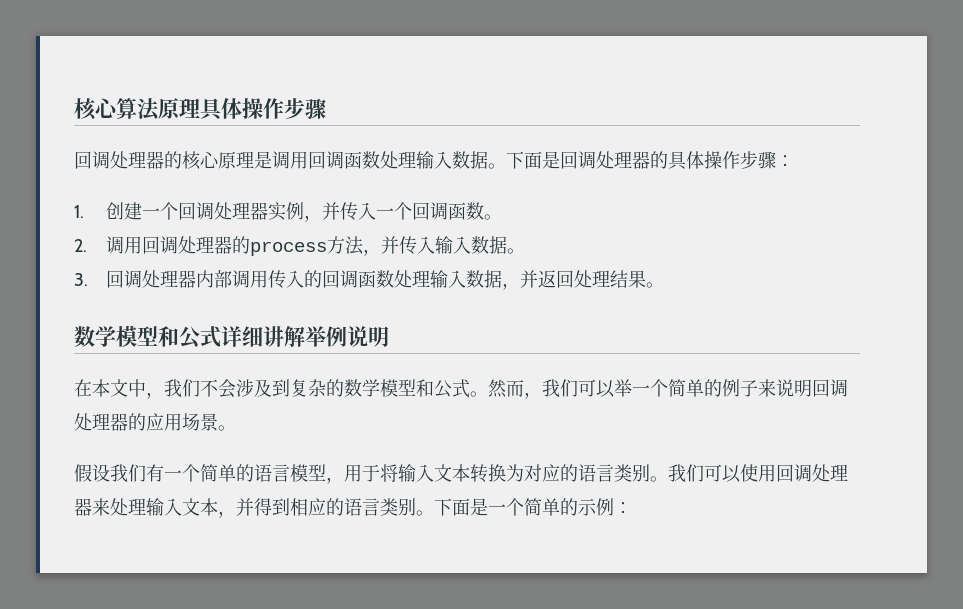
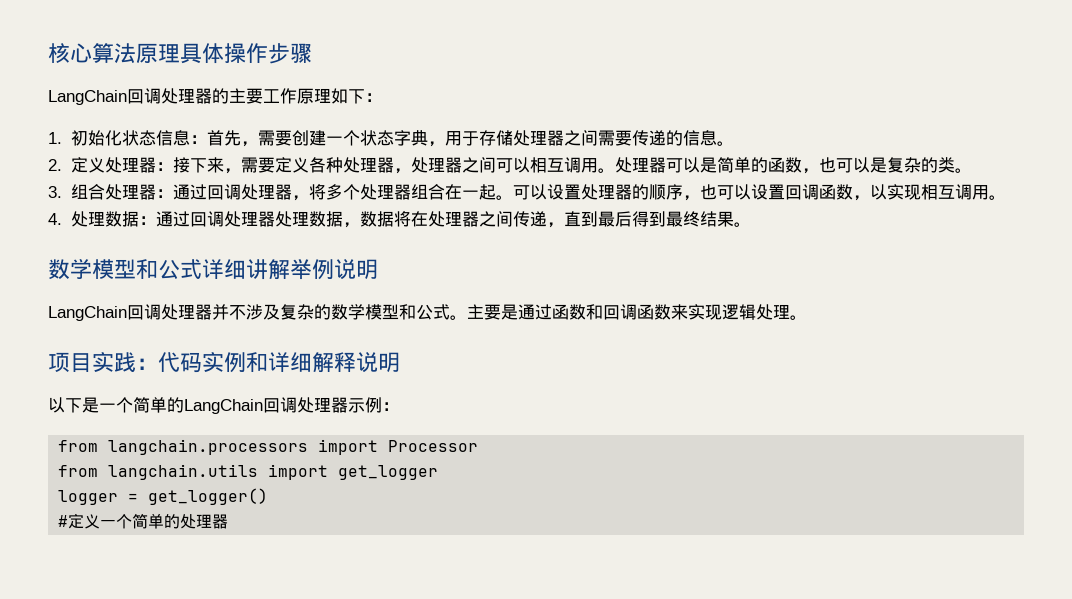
[74,151,794,170] [74,202,503,222] [74,236,526,256] [74,270,611,290] 回调处理器的核心原理是调用回调函数处理输入数据。下面是回调处理器的具体操作步骤： // 1.创建一个回调处理器实例，并传入一个回调函数。 // 2.调用回调处理器的process方法，并传入输入数据。 // 3.回调处理器内部调用传入的回调函数处理输入数据，并返回处理 -> [48,88,382,105] [48,130,734,147] [48,157,972,174] [48,184,1006,201] [48,211,700,228] LangChain回调处理器的主要工作原理如下： // 1.初始化状态信息：首先，需要创建一个状态字典，用于存储处理器之间需要传递的信息。 // 2.定义处理器：接下来，需要定义各种处理器，处理器之间可以相互调用。处理器可以是简单的函数，也可以是复杂的类。 // 3.组合处理器：通过回调处理器，将多个处理器组合在一起。可以设置处理器的顺序，也可以设置回调函数，以实现相互调用。 // 4.处理数据：通过回调处理器处理数据，数据将在处理器之间传递，直到最后得到最终
[74,379,290,399] 在本文中，我们不会涉及到 -> [48,304,280,321] LangChain回调处理器并不涉及
[488,379,848,399] [74,413,236,431] [74,464,848,484] [74,498,632,518] 然而，我们可以举一个简单的例子来说明回调处理器的应用场景。 // 假设我们有一个简单的语言模型，用于将输入文本转换为对应的语言类别。我们可以使用回调处理器来处理输入文本，并得到相应的语言类别。下面是一个简单的示例： -> [467,304,807,320] [48,352,400,373] [48,397,399,414] [58,439,479,455] [58,464,439,480] [58,488,269,505] [58,513,229,529] 主要是通过函数和回调函数来实现逻辑处理。 // 项目实践：代码实例和详细解释说明 // 以下是一个简单的LangChain回调处理器示例： // from langchain.processors import Processor // from langchain.utils import get_logger // logger = get_logger() // #定义一个简单的处理器

